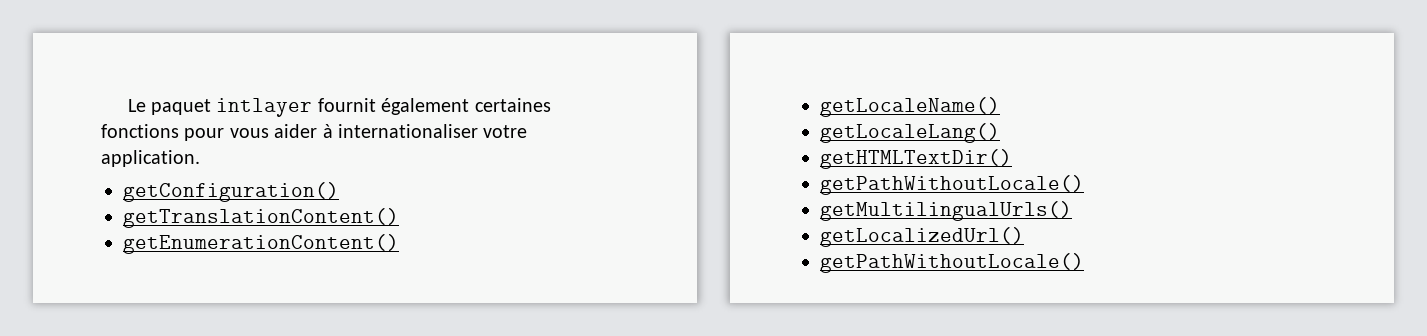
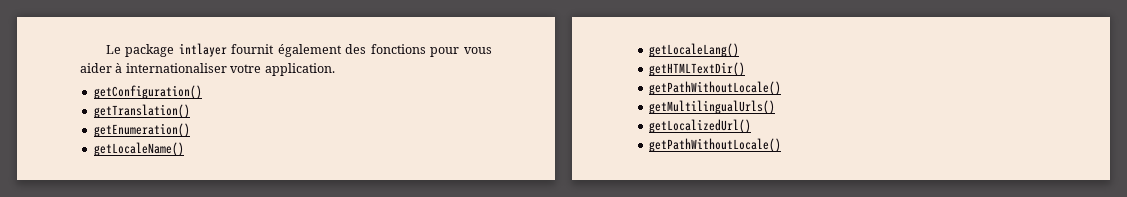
[150,99,211,115] paquet -> [125,44,175,57] package
[474,98,551,112] certaines -> [345,44,367,54] des
[123,208,399,228] [123,234,399,254] getTranslationContent() // getEnumerationContent() -> [93,104,190,118] [93,123,190,137] getTranslation() // getEnumeration()

